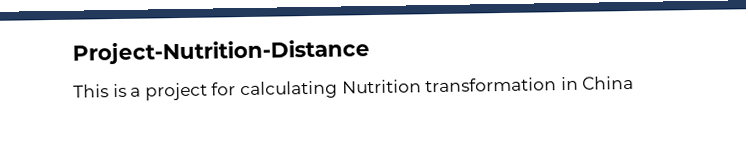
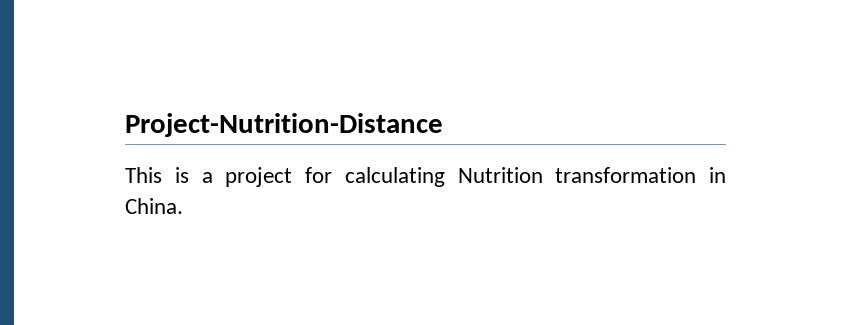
[582,75,635,90] China -> [125,198,183,214] China.

